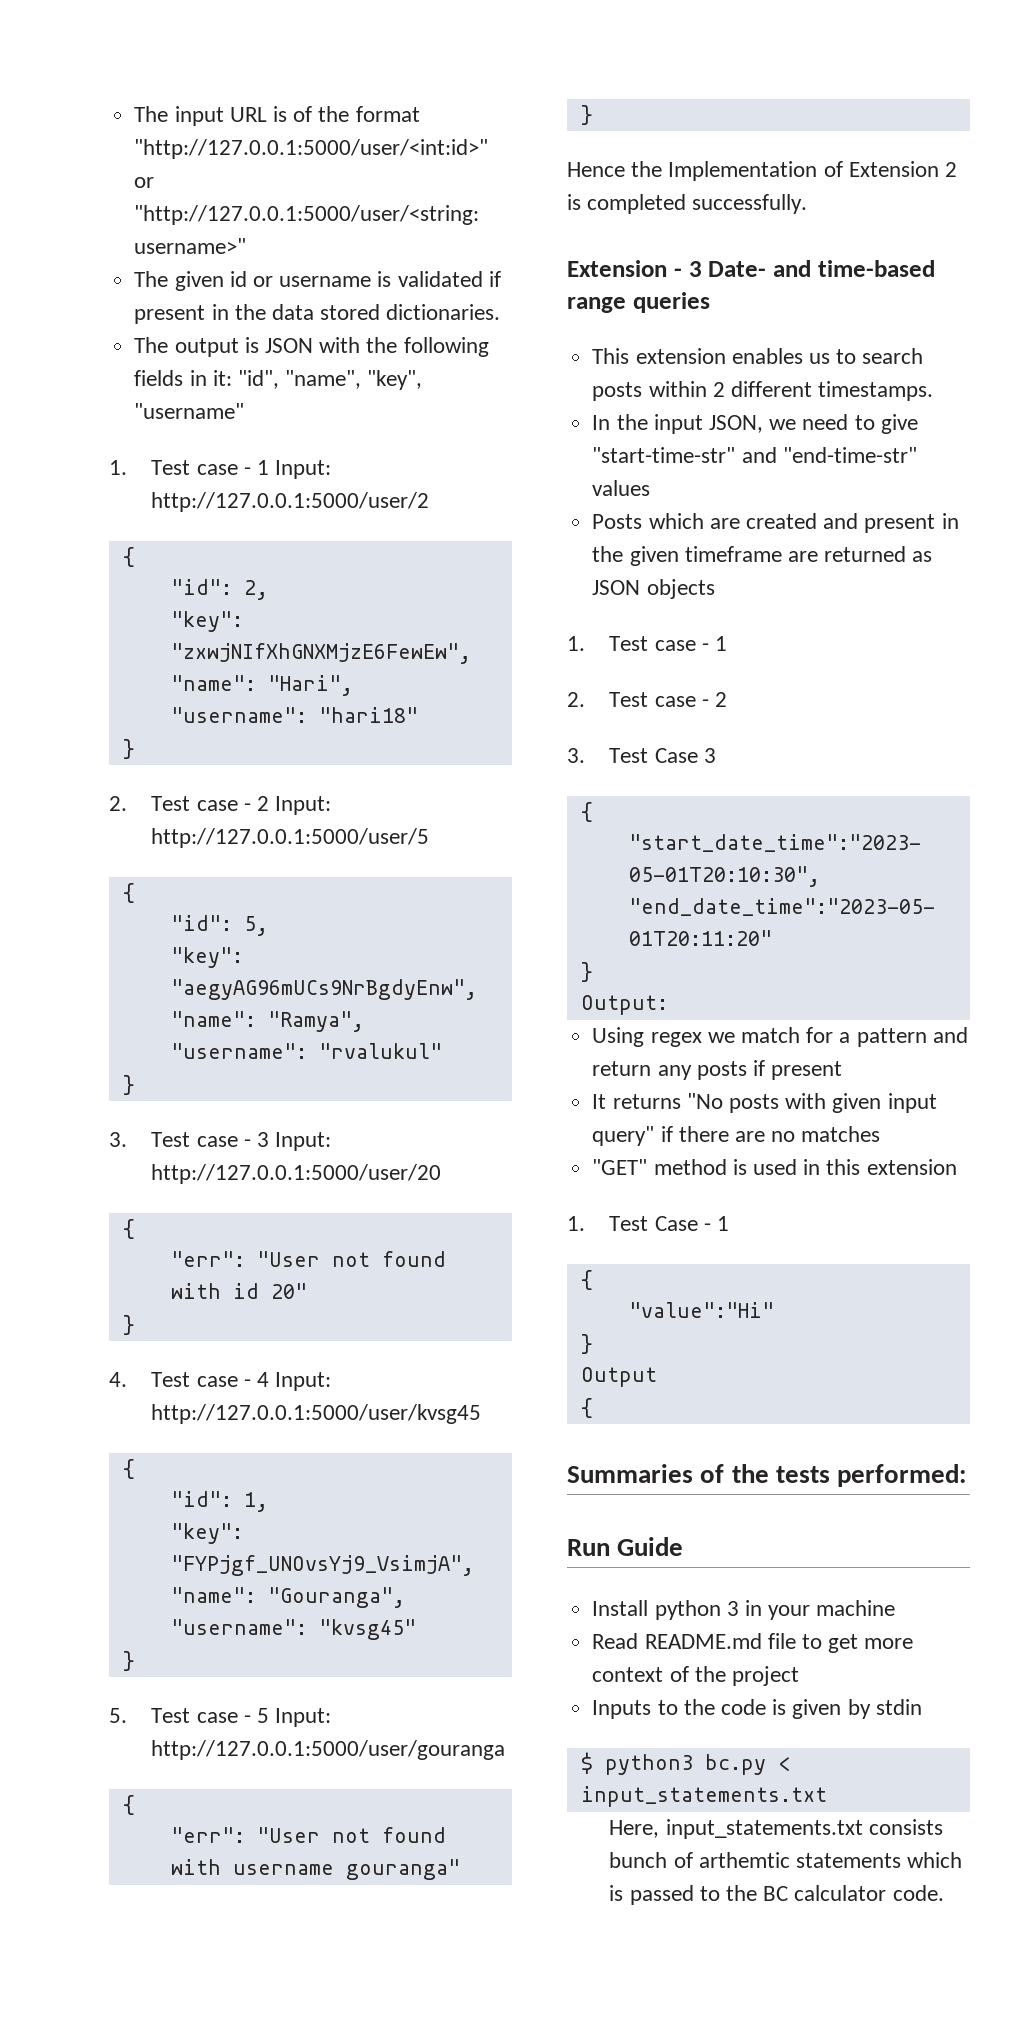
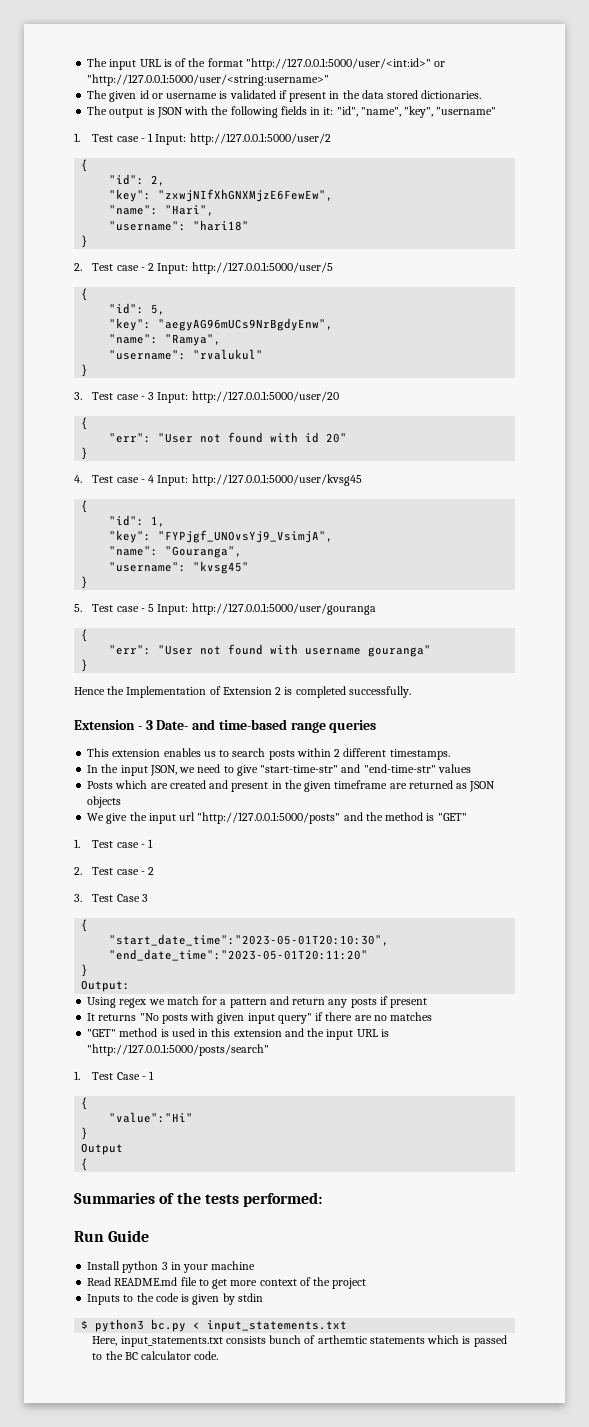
(715, 589) none -> [87,812,467,824] // We give the input url "http://127.0.0.1:5000/posts" and the method is "GET"
(957, 1167) none -> [284,1028,389,1040] [87,1044,270,1056] and the input URL is "http://127.0.0.1:5000/posts/search"

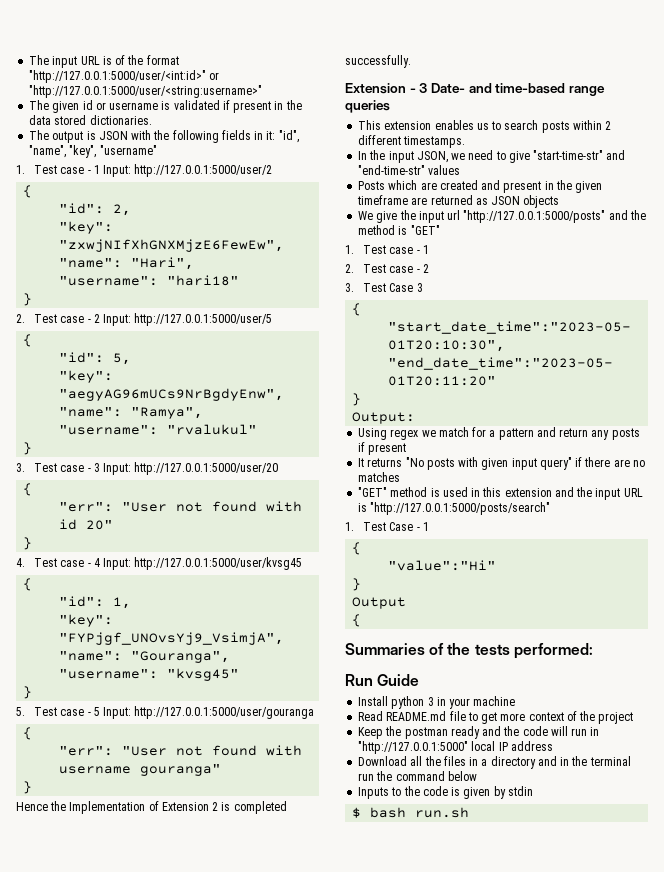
(367, 1283) none -> [358,726,600,739] [358,741,553,754] [358,756,631,769] [358,771,477,781] // Keep the postman ready and the code will run in "http://127.0.0.1:5000" local IP address // Download all the files in a directory and in the terminal run the command below
[95,1319,348,1332] [92,1335,507,1347] [92,1351,219,1360] python3 bc.py < input_statements.txt // Here, input_statements.txt consists bunch of arthemtic statements which is passed to the BC calculator code. -> [370,807,470,818] bash run.sh

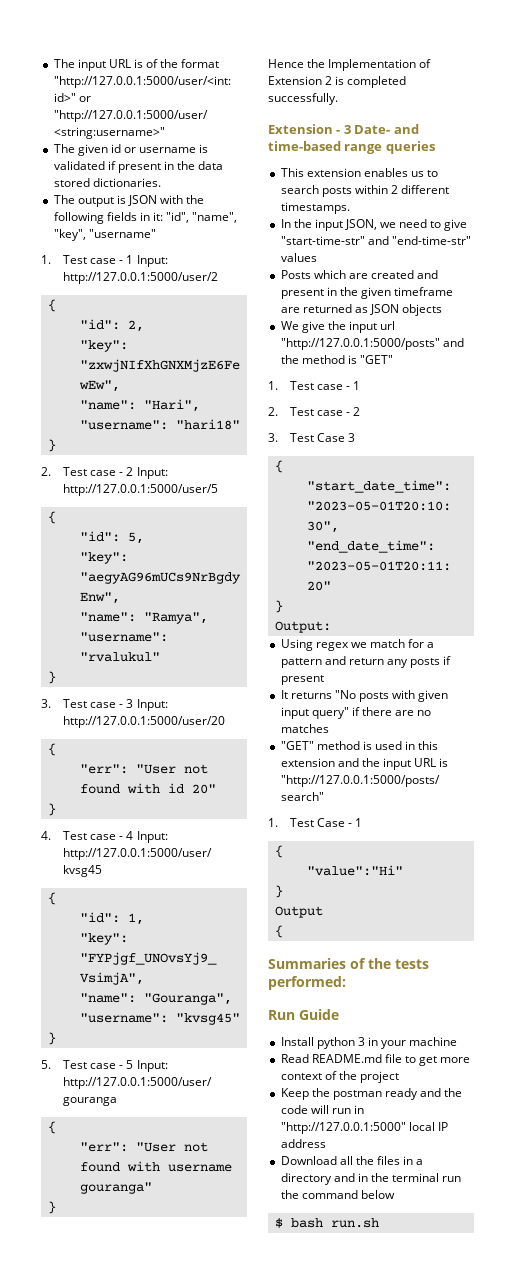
[358,786,533,799] // Inputs to the code is given by stdin -> (395, 1194) none

